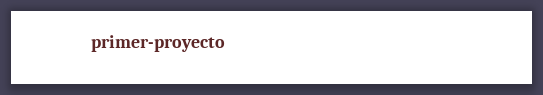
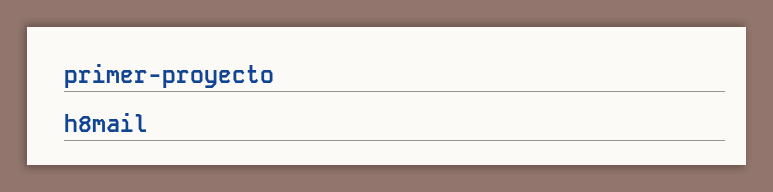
(225, 43) none -> [64,113,148,132] // h8mail

